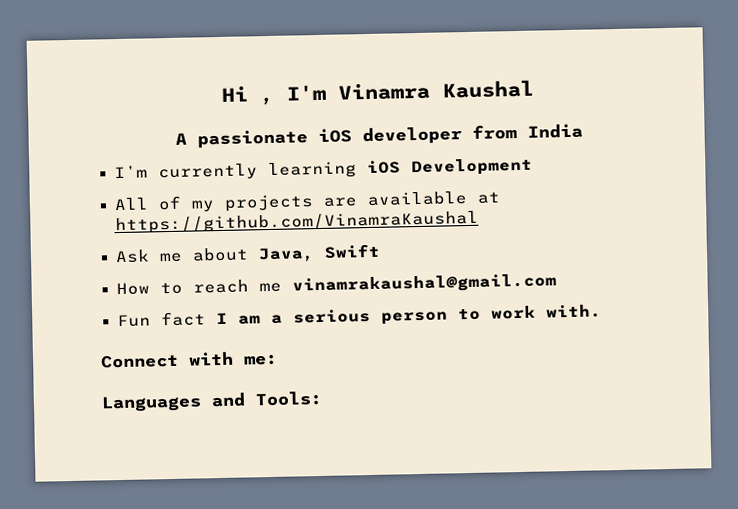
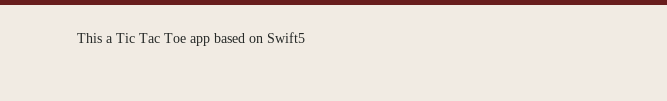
[221,79,534,106] [174,123,583,149] [113,157,533,181] [113,191,501,212] [114,210,479,235] [114,243,381,264] [115,273,557,296] [116,304,602,328] [100,351,278,369] [101,390,323,413] Hi , I'm Vinamra Kaushal // A passionate iOS developer from India // I’m currently learning iOS Development // All of my projects are available at https://github.com/VinamraKaushal // Ask me about Java, Swift // How to reach me vinamrakaushal@gmail.com // Fun fact I am a serious person to work with. // Connect with me: // Languages and Tools: -> [77,32,305,46] This a Tic Tac Toe app based on Swift5

